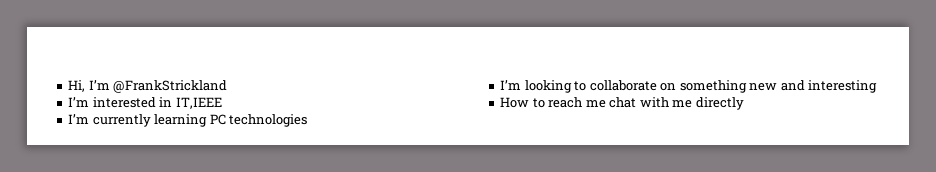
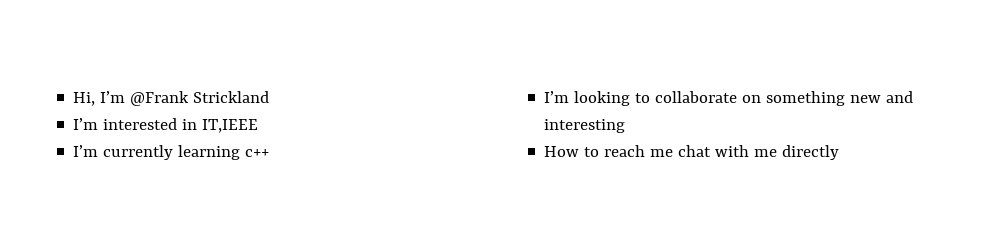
[113,80,228,93] @FrankStrickland -> [130,91,270,106] @Frank Strickland
[209,114,308,127] PC technologies -> [245,149,270,157] c++

